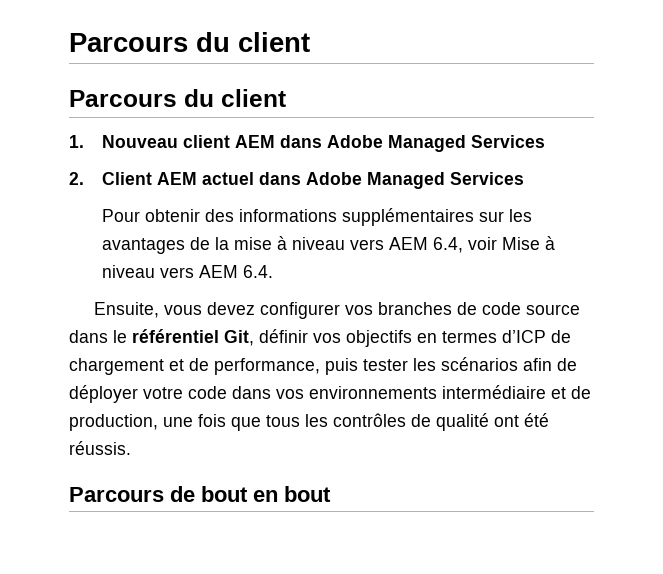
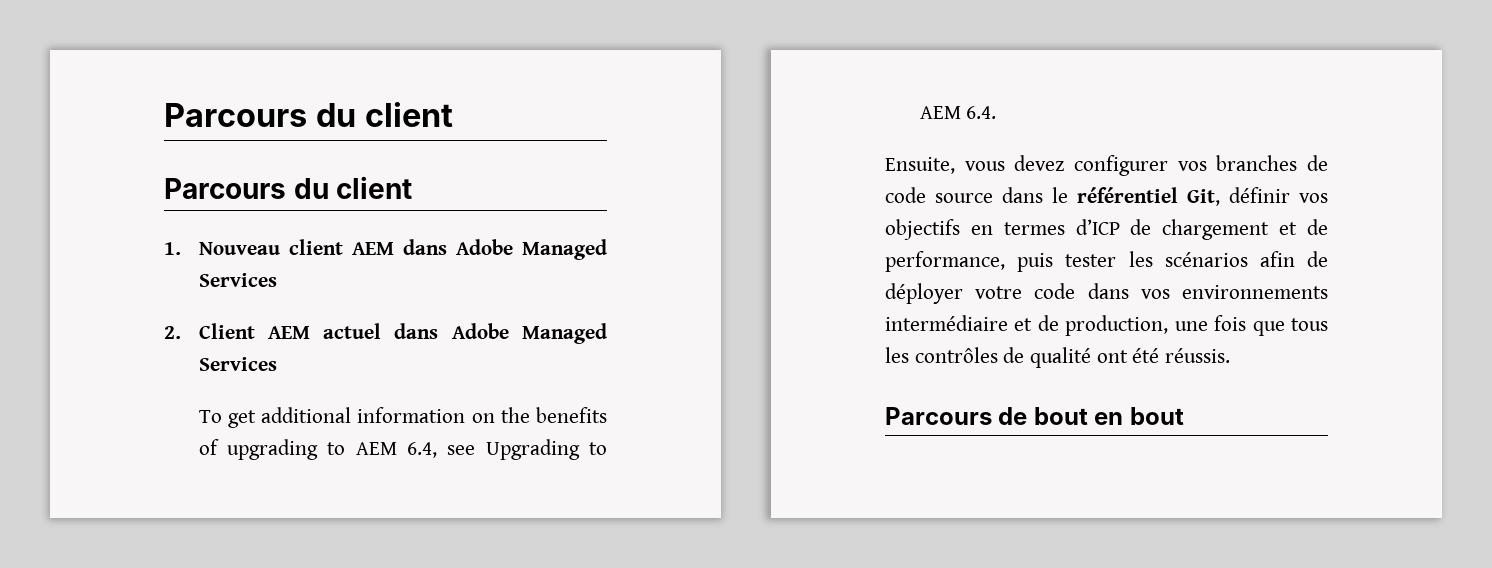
[101,208,532,226] [101,236,555,254] [101,265,194,278] Pour obtenir des informations supplémentaires sur les avantages de la mise à niveau vers AEM 6.4, voir Mise à niveau vers -> [198,407,607,428] [198,439,607,460] To get additional information on the benefits of upgrading to AEM 6.4, see Upgrading to

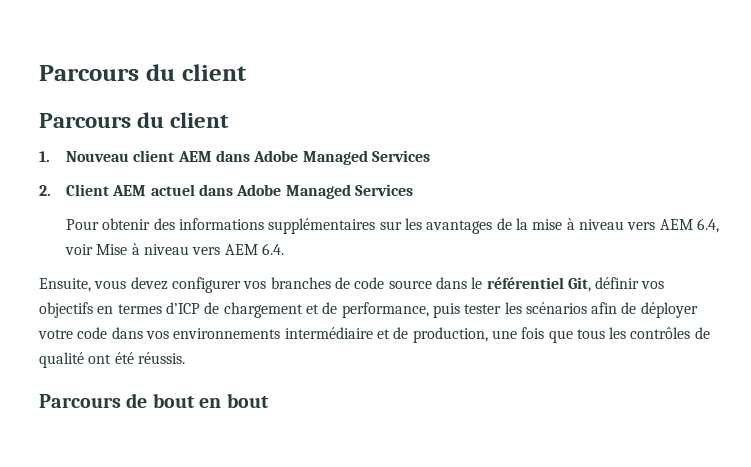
[198,407,607,428] [198,439,607,460] To get additional information on the benefits of upgrading to AEM 6.4, see Upgrading to -> [66,218,719,234] [65,243,221,255] Pour obtenir des informations supplémentaires sur les avantages de la mise à niveau vers AEM 6.4, voir Mise à niveau vers

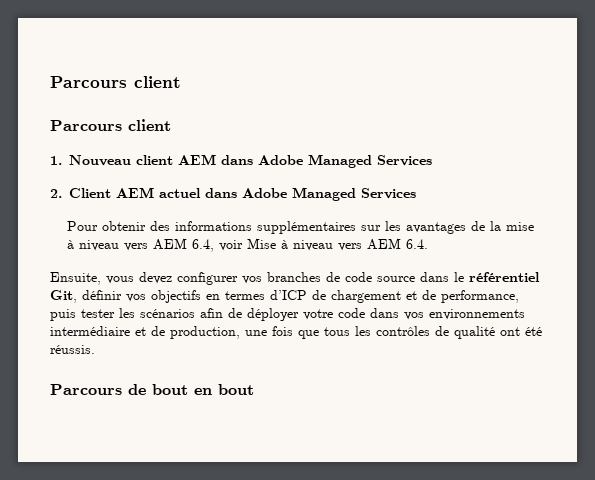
[39,64,175,81] Parcours du -> [50,76,127,88] Parcours
[137,112,165,128] du -> (122, 125) none

